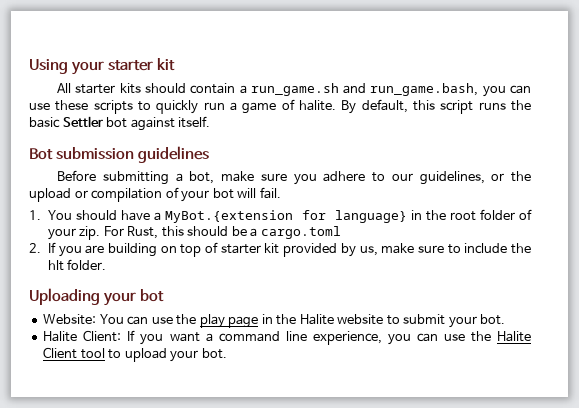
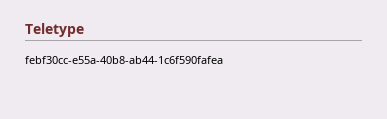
[29,58,176,75] [57,83,531,97] [29,99,531,114] [29,116,211,131] [29,146,209,163] [57,170,532,185] [29,187,281,202] [29,209,532,223] [47,226,341,240] [29,242,531,257] [47,259,107,271] [29,288,164,306] [43,314,506,328] [43,330,532,345] [43,347,227,362] Using your starter kit // All starter kits should contain a run_game.sh and run_game.bash, you can use these scripts to quickly run a game of halite. By default, this script runs the basic Settler bot against itself. // Bot submission guidelines // Before submitting a bot, make sure you adhere to our guidelines, or the upload or compilation of your bot will fail. // 1. You should have a MyBot.{extension for language} in the root folder of your zip. For Rust, this should be a cargo.toml // 2. If you are building on top of starter kit provided by us, make sure to include the hlt folder. // Uploading your bot // Website: You can use the play page in the Halite website to submit your bot. // Halite Client: If you want a command line experience, you can use the Halite Client tool to upload your bot. -> [25,23,84,37] [25,56,223,64] Teletype // febf30cc-e55a-40b8-ab44-1c6f590fafea

